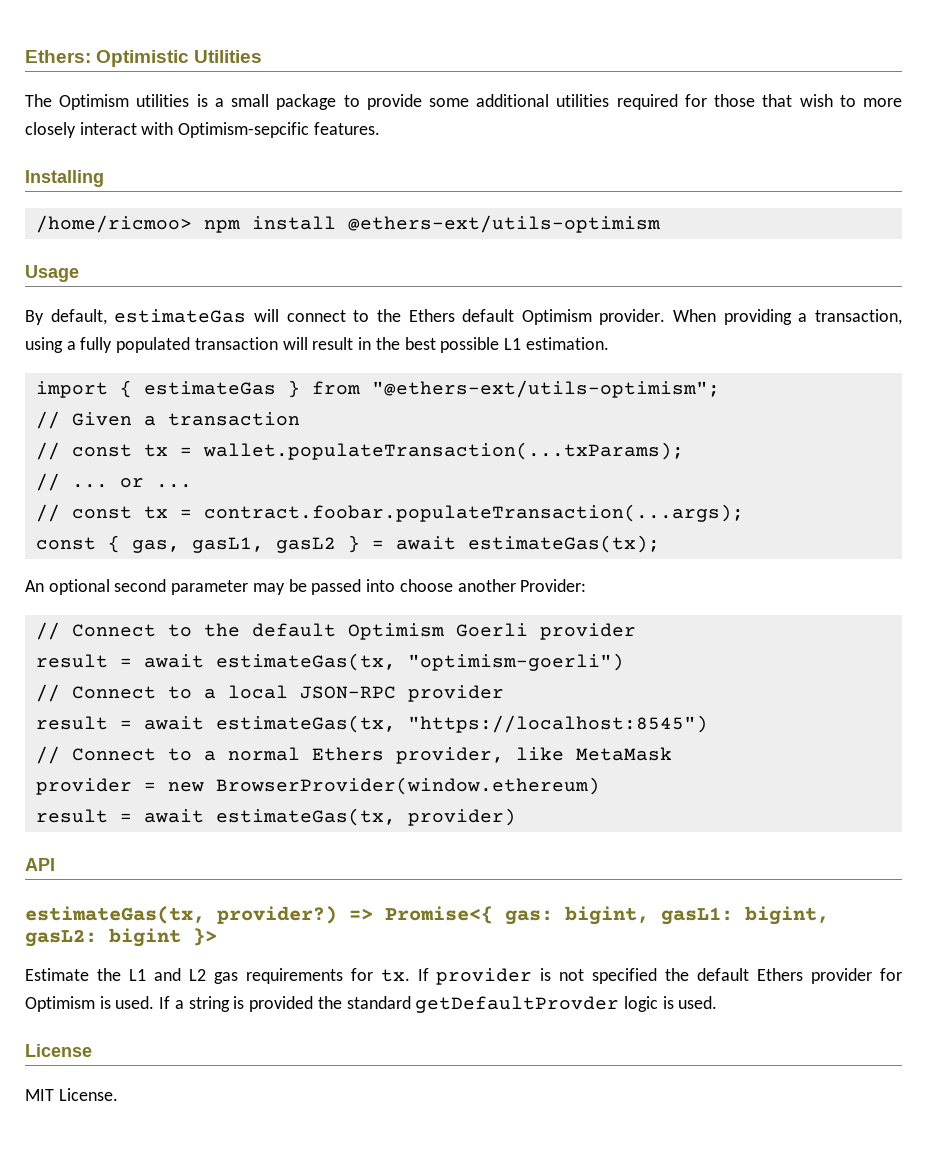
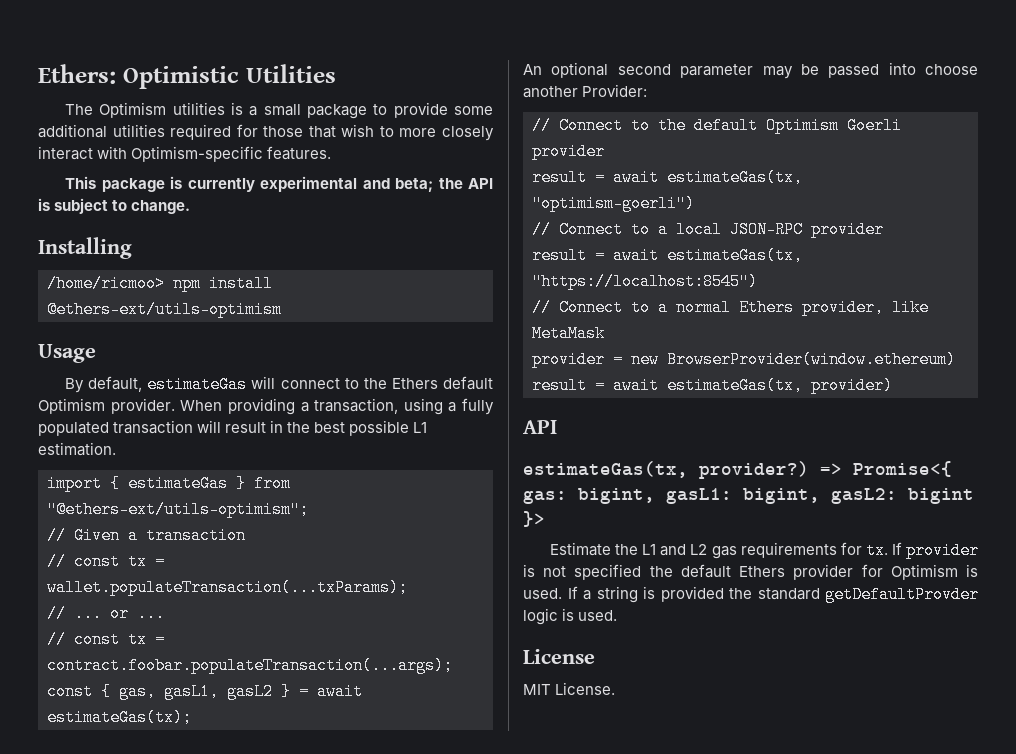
[178,122,310,138] Optimism-sepcific -> [131,146,264,162] Optimism-specific
(380, 128) none -> [65,176,493,192] [38,198,191,214] // This package is currently experimental and beta; the API is subject to change.

